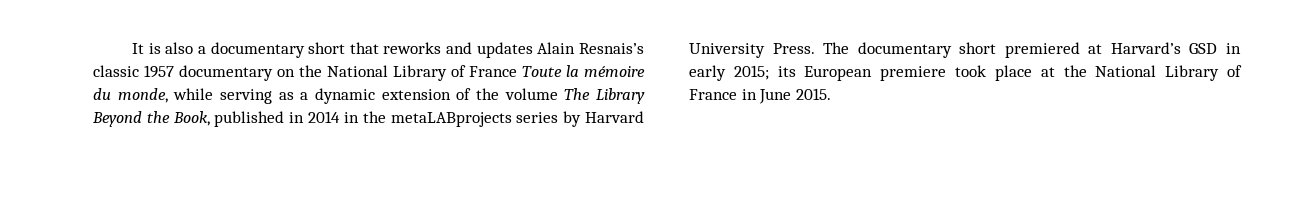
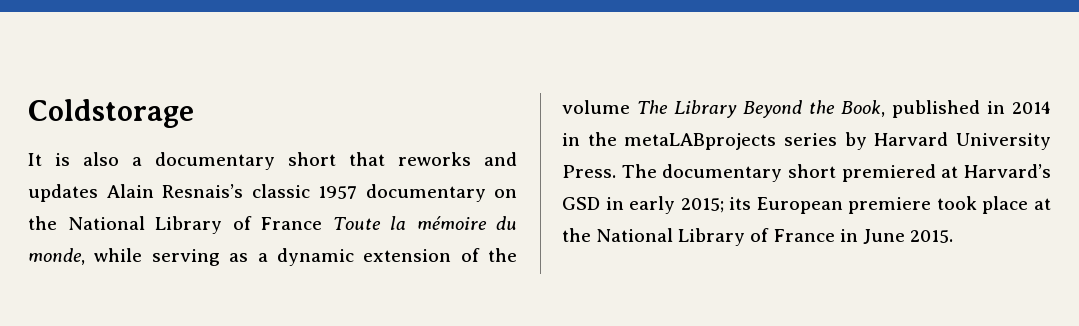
(131, 48) none -> [28,99,194,128] Coldstorage //

